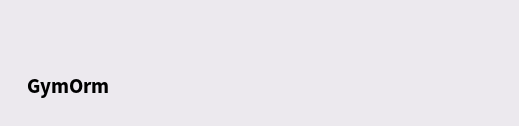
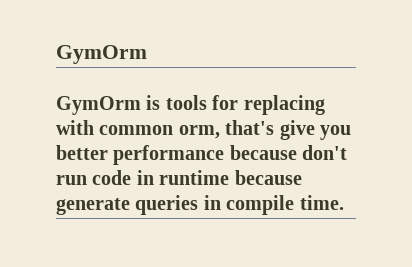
[27,79,109,98] GymOrm -> [56,45,147,64] [56,95,325,115] [56,120,351,140] [56,145,348,165] [56,170,302,185] [56,195,344,215] GymOrm // GymOrm is tools for replacing with common orm, that's give you better performance because don't run code in runtime because generate queries in compile time.

